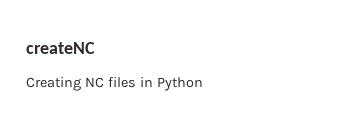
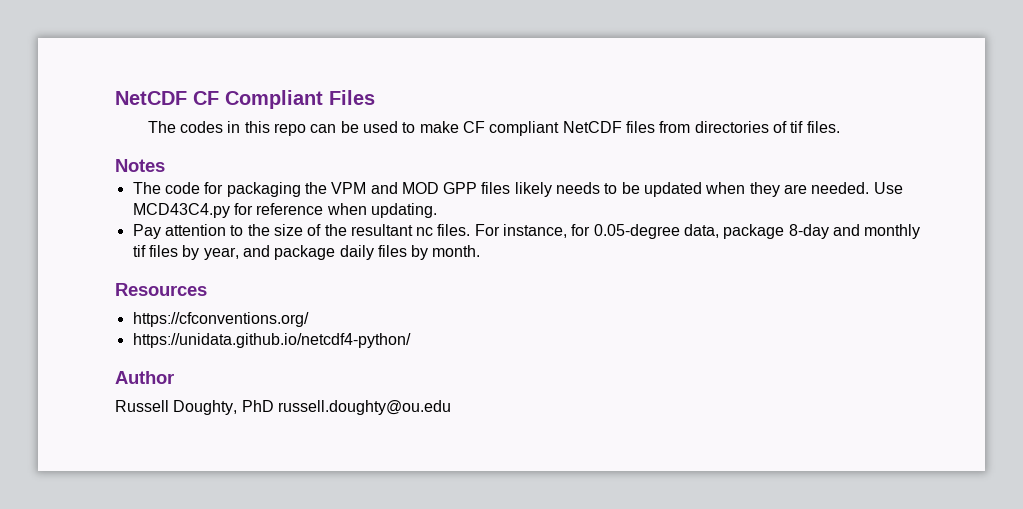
[26,42,95,54] [26,77,203,91] createNC // Creating NC files in Python -> [115,90,375,109] [147,121,840,136] [115,159,165,172] [132,182,903,197] [132,203,437,218] [132,224,921,239] [132,245,481,260] [115,283,207,296] [132,312,309,327] [132,333,411,348] [115,371,174,384] [115,400,451,415] NetCDF CF Compliant Files // The codes in this repo can be used to make CF compliant NetCDF files from directories of tif files. // Notes // The code for packaging the VPM and MOD GPP files likely needs to be updated when they are needed. Use MCD43C4.py for reference when updating. // Pay attention to the size of the resultant nc files. For instance, for 0.05-degree data, package 8-day and monthly tif files by year, and package daily files by month. // Resources // https://cfconventions.org/ // https://unidata.github.io/netcdf4-python/ // Author // Russell Doughty, PhD russell.doughty@ou.edu

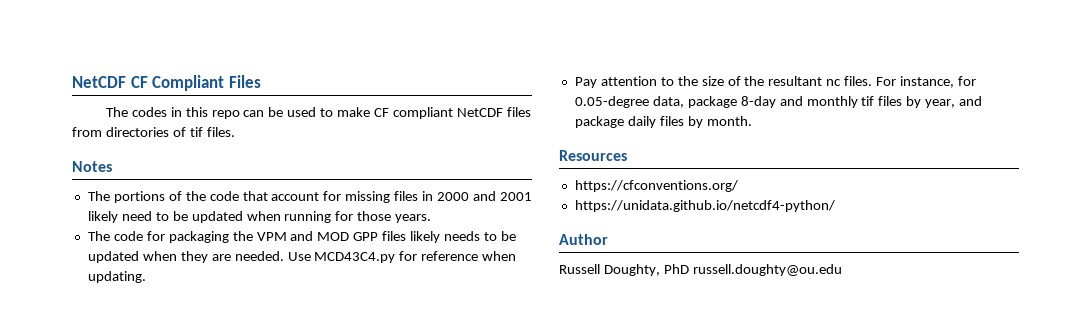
(165, 165) none -> [87,191,532,203] [87,211,432,223] // The portions of the code that account for missing files in 2000 and 2001 likely need to be updated when running for those years.

